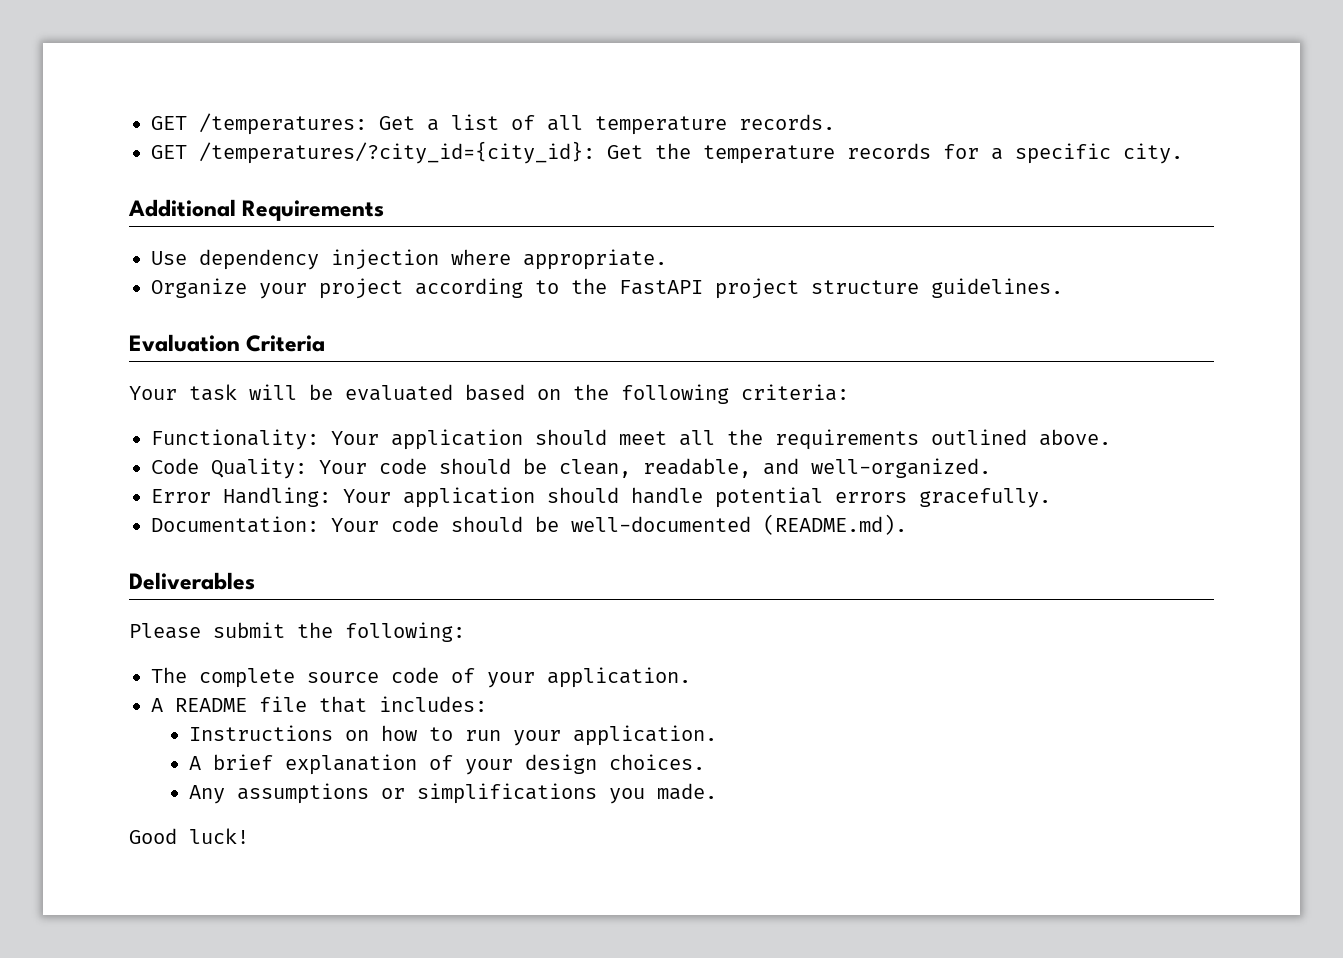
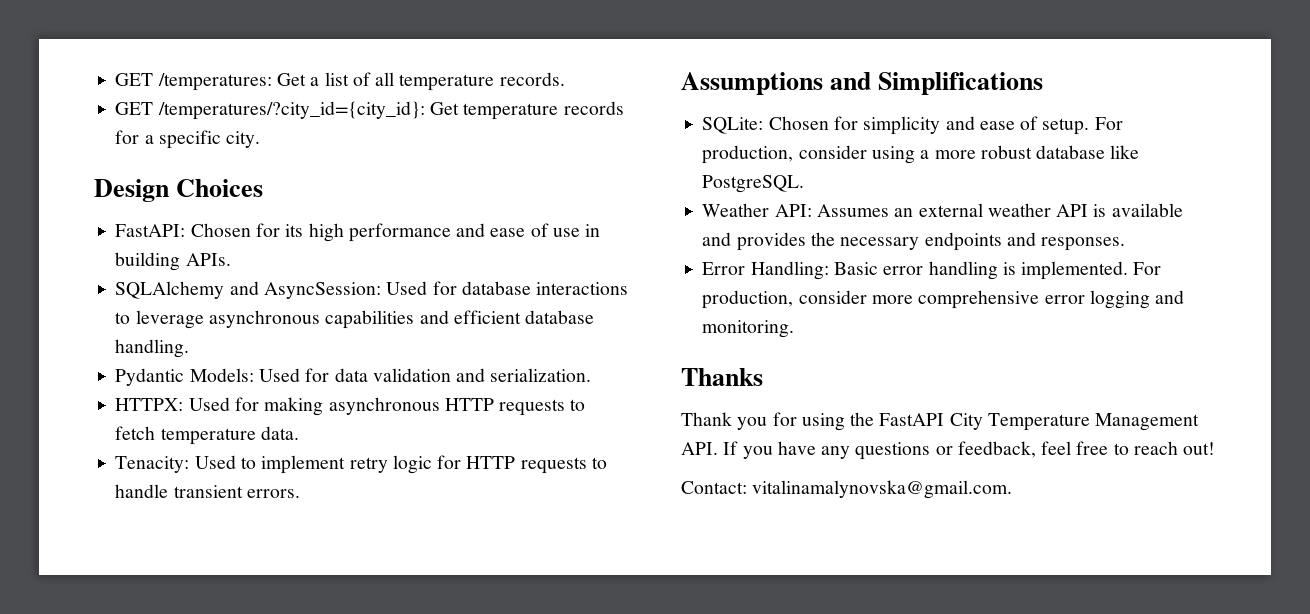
[655,143,691,159] the -> (459, 108) none
[128,199,385,221] [151,249,667,270] [151,278,1063,299] [129,334,326,352] [129,384,849,404] [151,429,1111,450] [151,458,991,479] [151,487,1051,508] [151,514,907,535] [129,572,255,590] [129,622,465,642] [151,667,691,688] [151,696,487,713] [188,725,717,746] [188,754,705,775] [188,783,717,804] [129,828,249,844] Additional Requirements // Use dependency injection where appropriate. // Organize your project according to the FastAPI project structure guidelines. // Evaluation Criteria // Your task will be evaluated based on the following criteria: // Functionality: Your application should meet all the requirements outlined above. // Code Quality: Your code should be clean, readable, and well-organized. // Error Handling: Your application should handle potential errors gracefully. // Documentation: Your code should be well-documented (README.md). // Deliverables // Please submit the following: // The complete source code of your application. // A README file that includes: // Instructions on how to run your application. // A brief explanation of your design choices. // Any assumptions or simplifications you made. // Good luck! -> [94,179,264,202] [115,223,601,242] [115,252,231,271] [115,281,629,299] [115,310,595,329] [115,339,190,358] [115,368,592,386] [115,397,586,416] [115,426,299,445] [115,455,607,474] [115,484,300,498] [681,72,1044,95] [702,116,1123,135] [702,145,1140,164] [702,175,805,193] [702,203,1183,217] [702,232,1126,251] [702,261,1162,280] [702,290,1185,309] [702,320,795,338] [681,368,763,386] [681,412,1200,431] [681,441,1216,460] [681,480,1013,499] Design Choices // FastAPI: Chosen for its high performance and ease of use in building APIs. // SQLAlchemy and AsyncSession: Used for database interactions to leverage asynchronous capabilities and efficient database handling. // Pydantic Models: Used for data validation and serialization. // HTTPX: Used for making asynchronous HTTP requests to fetch temperature data. // Tenacity: Used to implement retry logic for HTTP requests to handle transient errors. // Assumptions and Simplifications // SQLite: Chosen for simplicity and ease of setup. For production, consider using a more robust database like PostgreSQL. // Weather API: Assumes an external weather API is available and provides the necessary endpoints and responses. // Error Handling: Basic error handling is implemented. For production, consider more comprehensive error logging and monitoring. // Thanks // Thank you for using the FastAPI City Temperature Management API. If you have any questions or feedback, feel free to reach out! // Contact: vitalinamalynovska@gmail.com.

